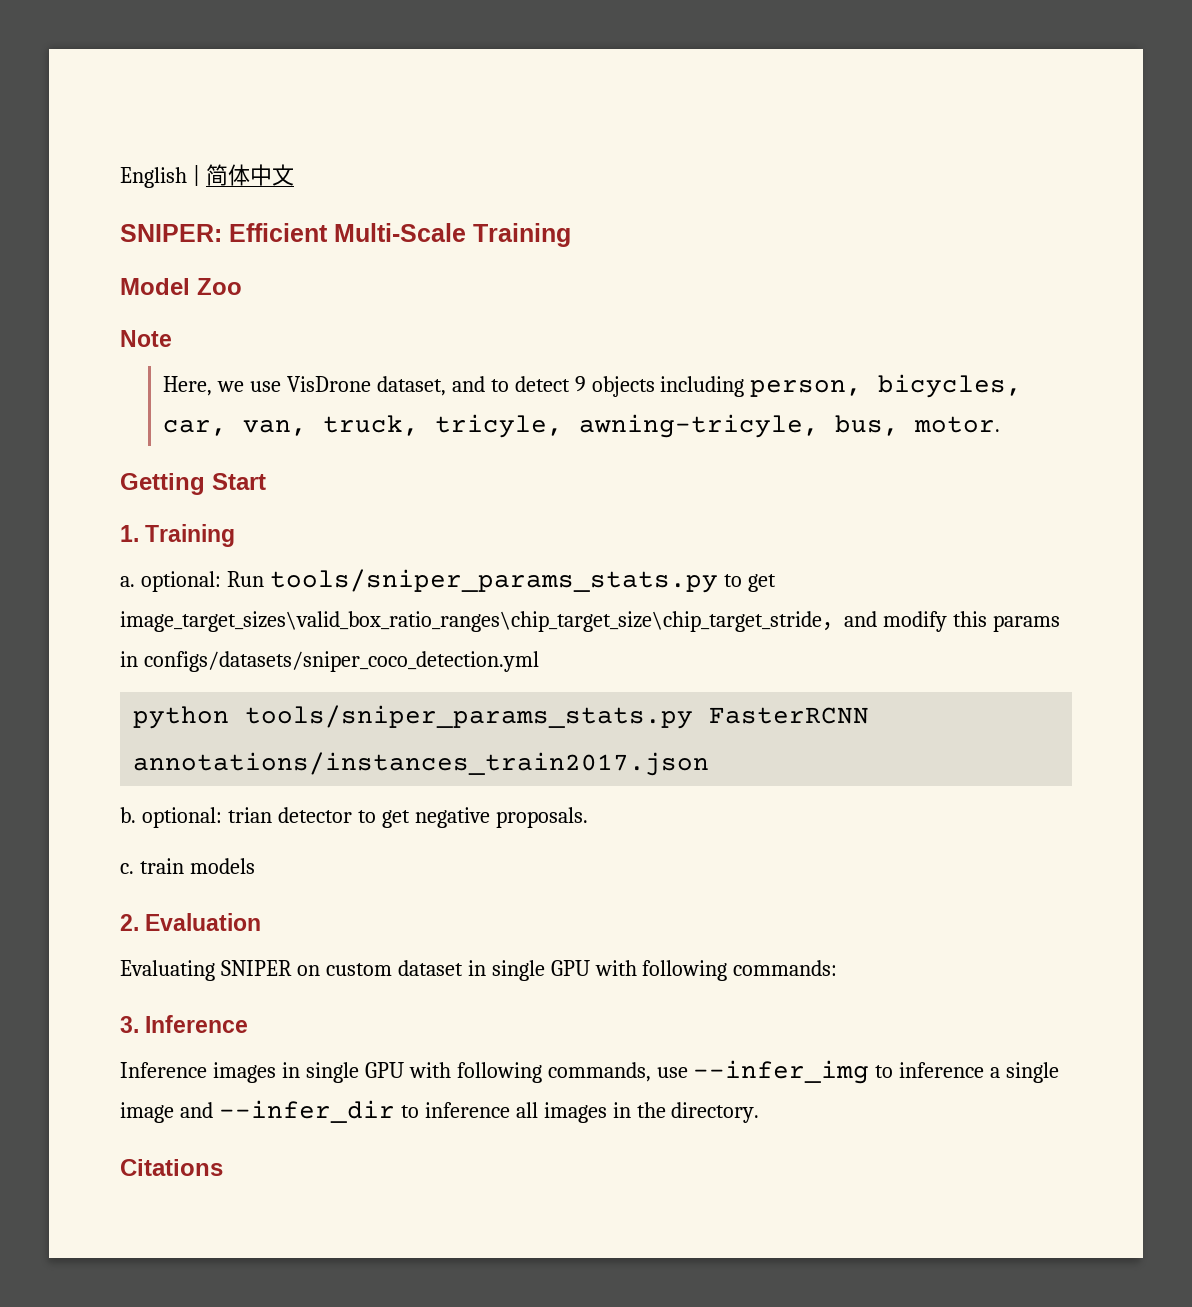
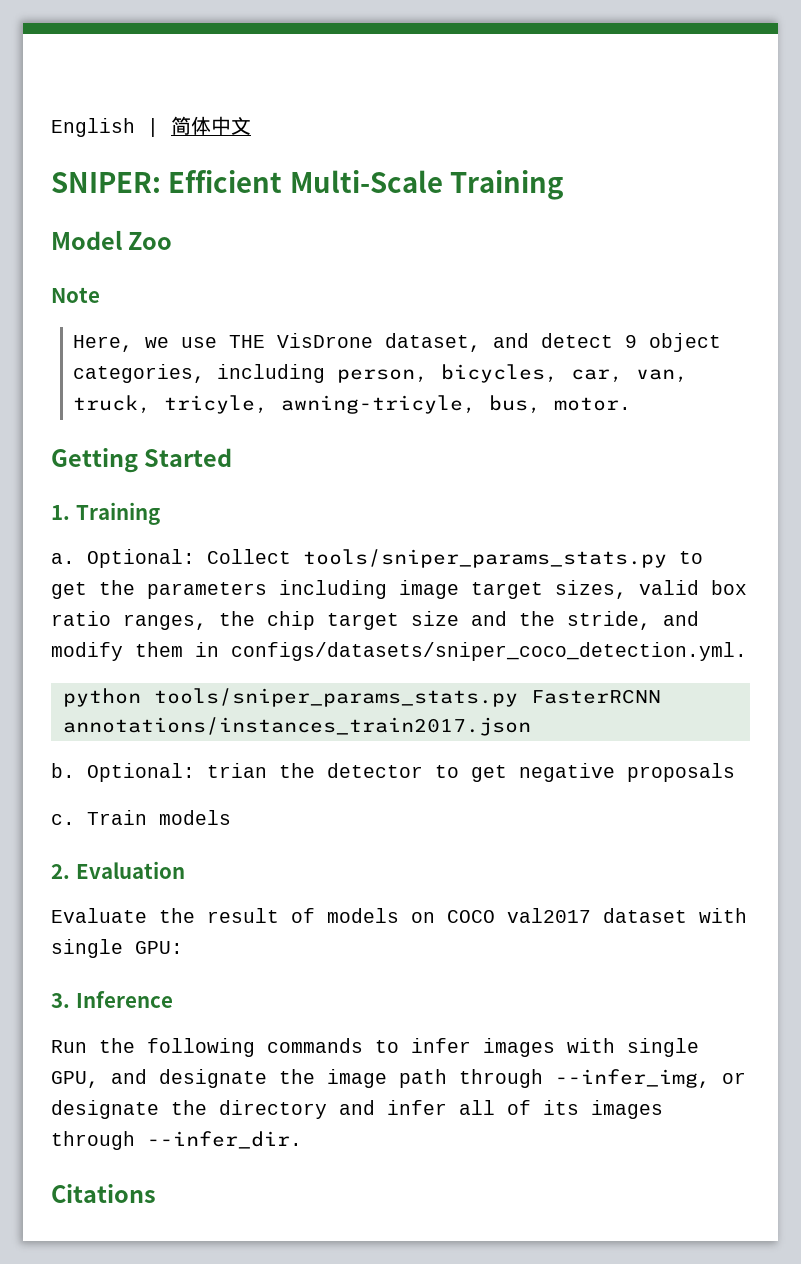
(281, 386) none -> [229,335,266,348] THE
[490,379,509,392] to -> (530, 340) none
[591,376,655,397] objects -> [649,333,722,352] [73,364,206,383] object categories,
[212,473,266,490] Start -> [144,448,233,467] Started
[140,571,264,592] optional: Run -> [87,549,291,568] Optional: Collect
[120,611,1060,632] [120,651,539,672] image_target_sizes\valid_box_ratio_ranges\chip_target_size\chip_target_stride，and modify this params in configs/datasets/sniper_coco_detection.yml -> [99,580,747,599] [51,611,699,630] [51,642,747,661] the parameters including image target sizes, valid box ratio ranges, the chip target size and the stride, and modify them in configs/datasets/sniper_coco_detection.yml.
[141,807,272,828] optional: trian -> [87,763,315,782] Optional: trian the
[495,807,588,828] proposals. -> [627,763,735,782] proposals
[139,858,184,874] train -> [87,810,147,825] Train
[120,960,838,981] [120,1015,249,1033] [120,1060,1060,1084] [120,1100,760,1123] Evaluating SNIPER on custom dataset in single GPU with following commands: // 3. Inference // Inference images in single GPU with following commands, use --infer_img to inference a single image and --infer_dir to inference all images in the directory. -> [51,908,747,923] [51,939,183,958] [51,991,173,1008] [51,1038,699,1057] [51,1069,746,1088] [51,1100,663,1119] [51,1131,302,1150] Evaluate the result of models on COCO val2017 dataset with single GPU: // 3. Inference // Run the following commands to infer images with single GPU, and designate the image path through --infer_img, or designate the directory and infer all of its images through --infer_dir.

